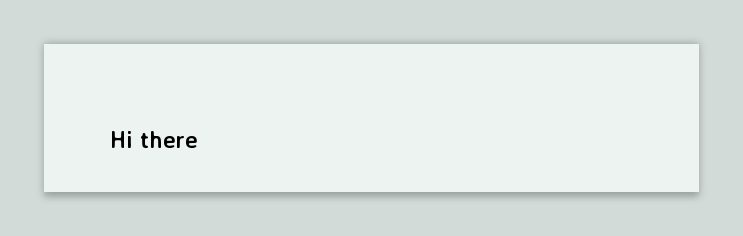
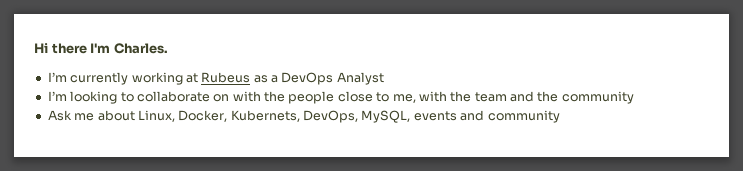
(198, 139) none -> [90,43,168,54] [47,72,384,85] [47,91,634,104] [47,110,560,123] I'm Charles. // I’m currently working at Rubeus as a DevOps Analyst // I’m looking to collaborate on with the people close to me, with the team and the community // Ask me about Linux, Docker, Kubernets, DevOps, MySQL, events and community

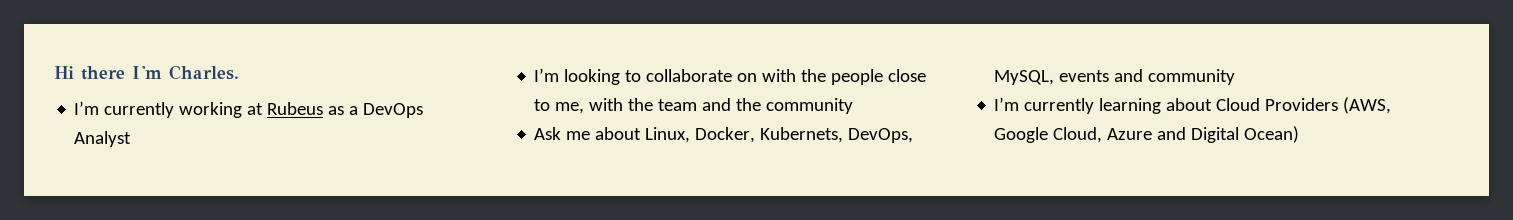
(560, 116) none -> [994,97,1392,114] [994,126,1300,143] // I’m currently learning about Cloud Providers (AWS, Google Cloud, Azure and Digital Ocean)

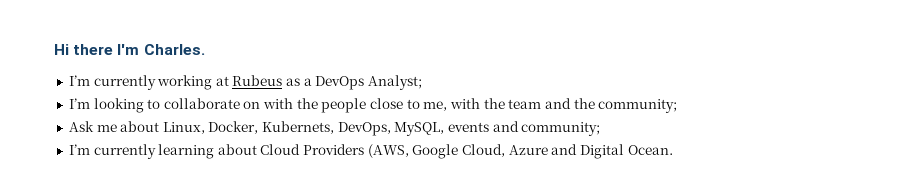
[74,131,132,147] Analyst -> [368,75,423,90] Analyst;
[766,98,854,114] community -> [598,99,678,113] community;
[1148,69,1236,85] community -> [521,122,601,136] community;
[1244,126,1300,143] Ocean) -> [627,145,673,155] Ocean.

